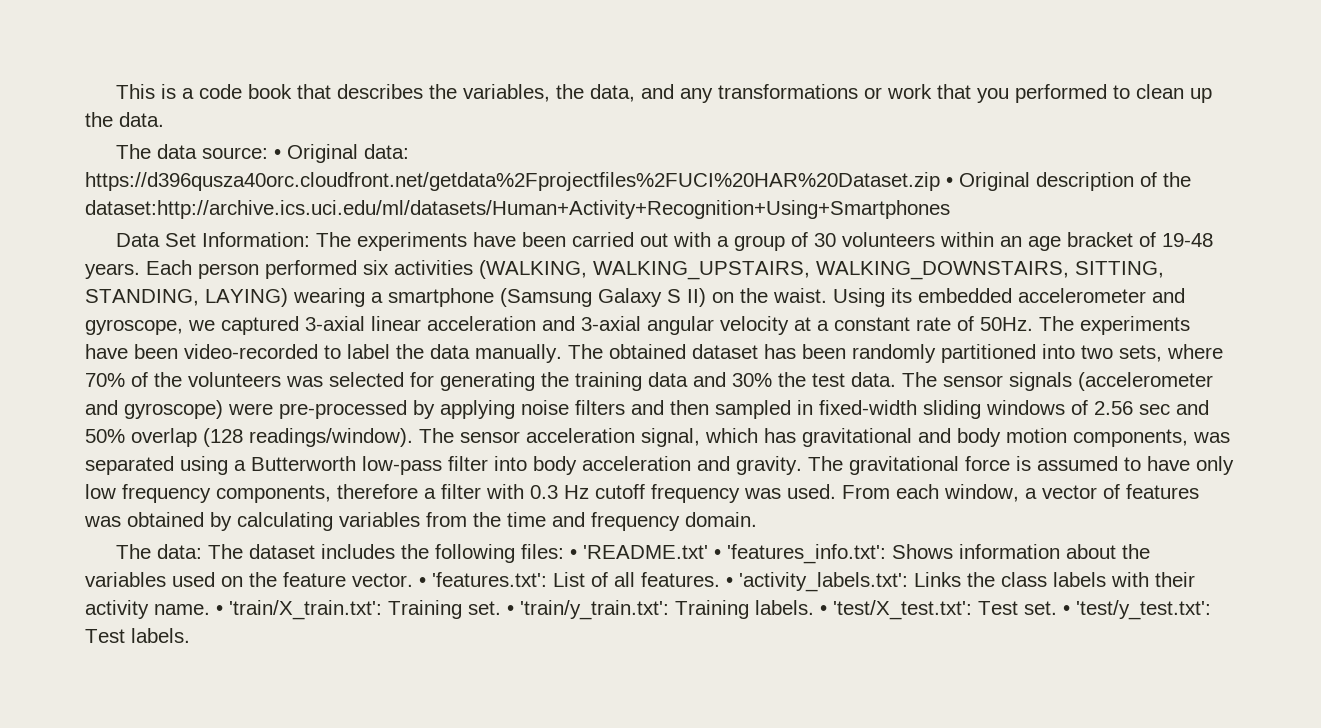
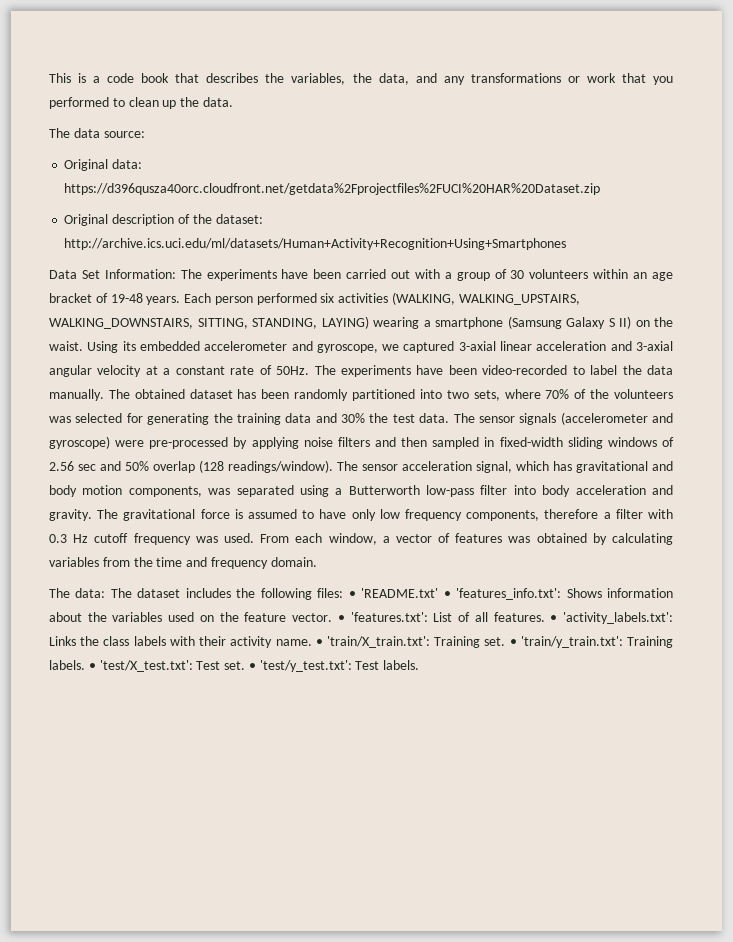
[273,149,281,159] • -> (145, 134) //
[946,177,953,187] • -> (601, 189) //
[85,200,950,219] dataset:http://archive.ics.uci.edu/ml/datasets/Human+Activity+Recognition+Using+Smartphones -> [215,214,263,224] [64,238,567,250] dataset: http://archive.ics.uci.edu/ml/datasets/Human+Activity+Recognition+Using+Smartphones

